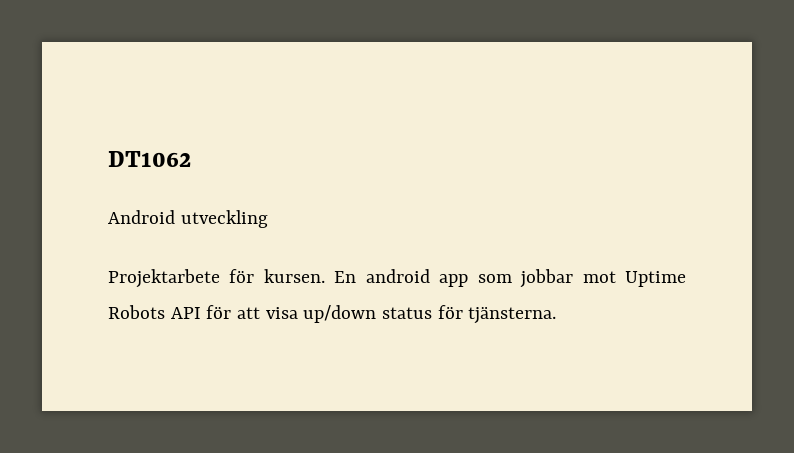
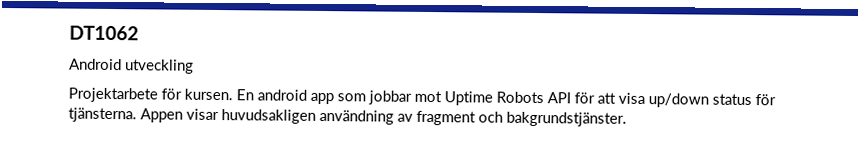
(557, 315) none -> [140,108,627,127] Appen visar huvudsakligen användning av fragment och bakgrundstjänster.

